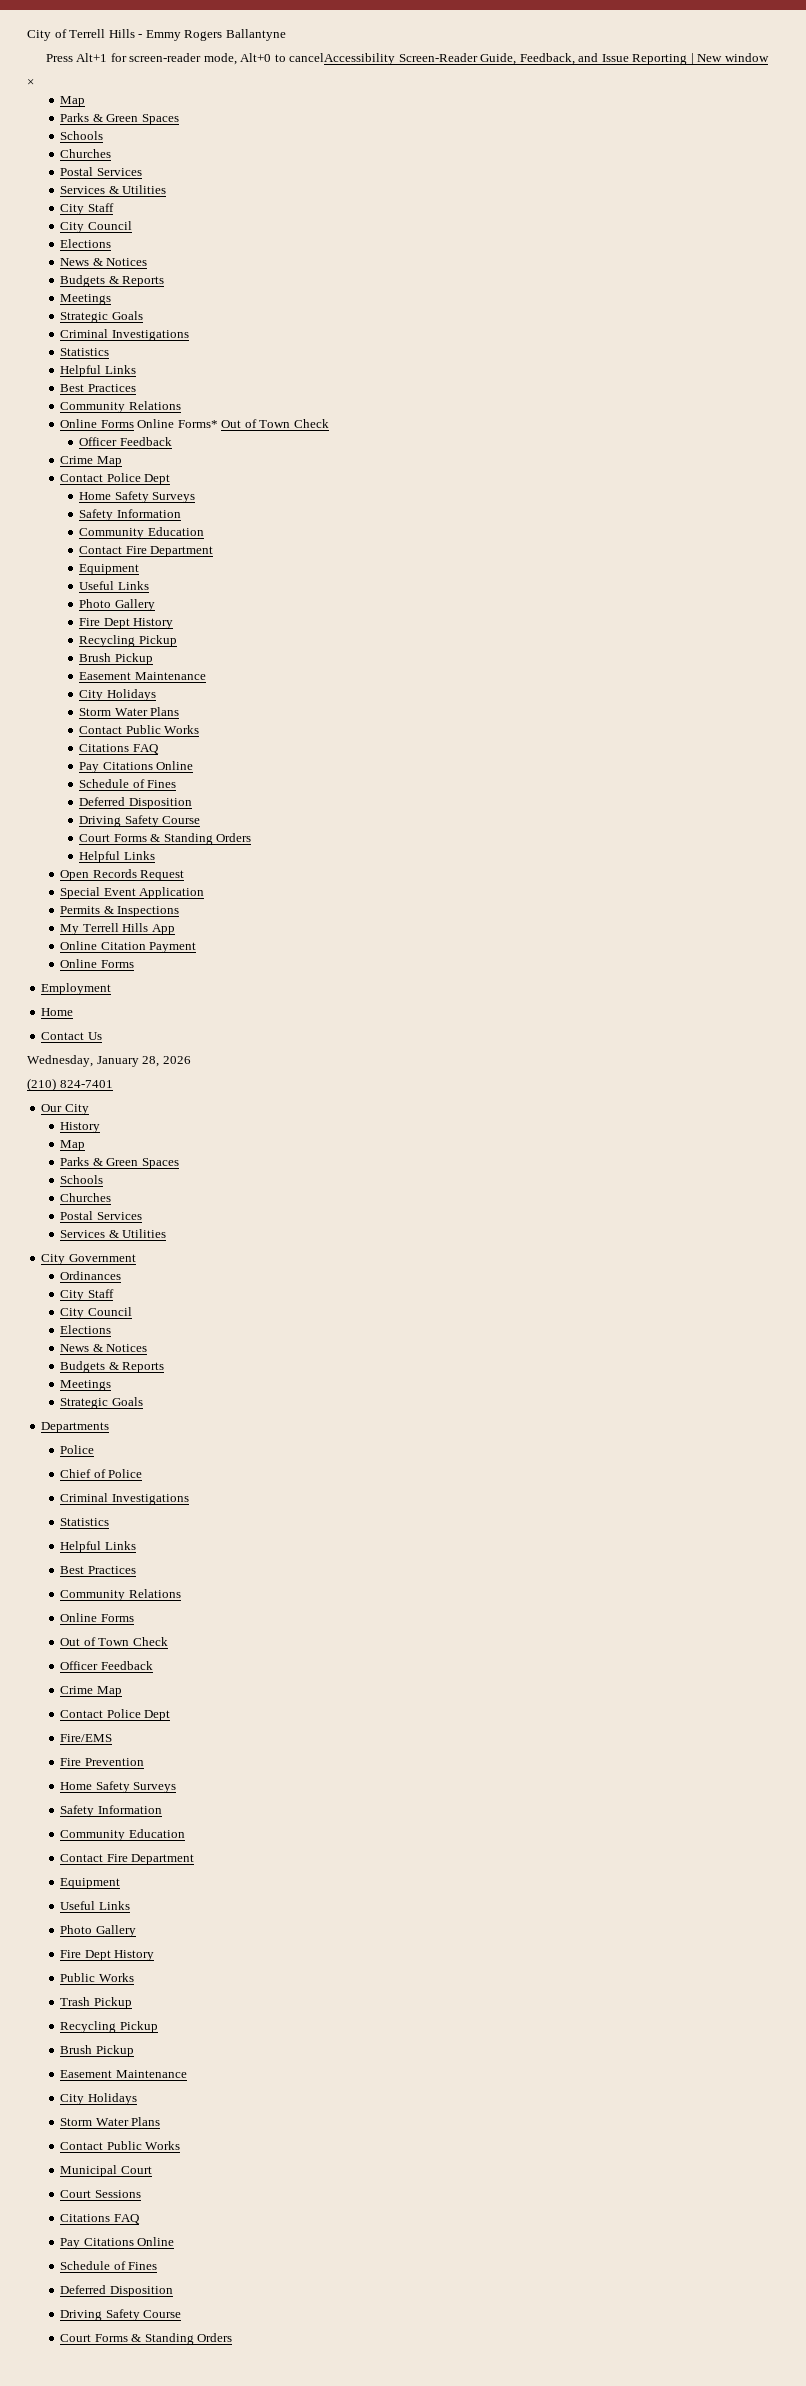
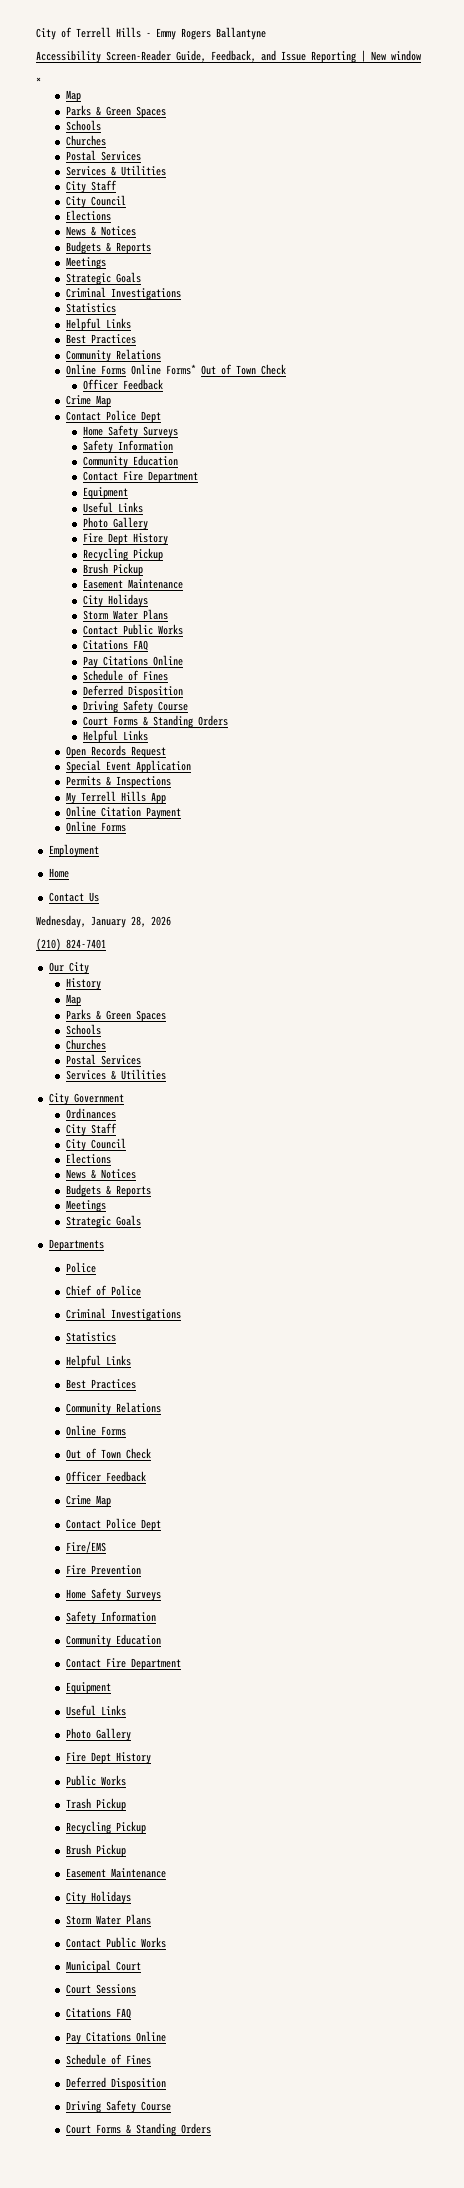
[45,53,396,65] Press Alt+1 for screen-reader mode, Alt+0 to cancelAccessibility -> [36,50,101,63] Accessibility

